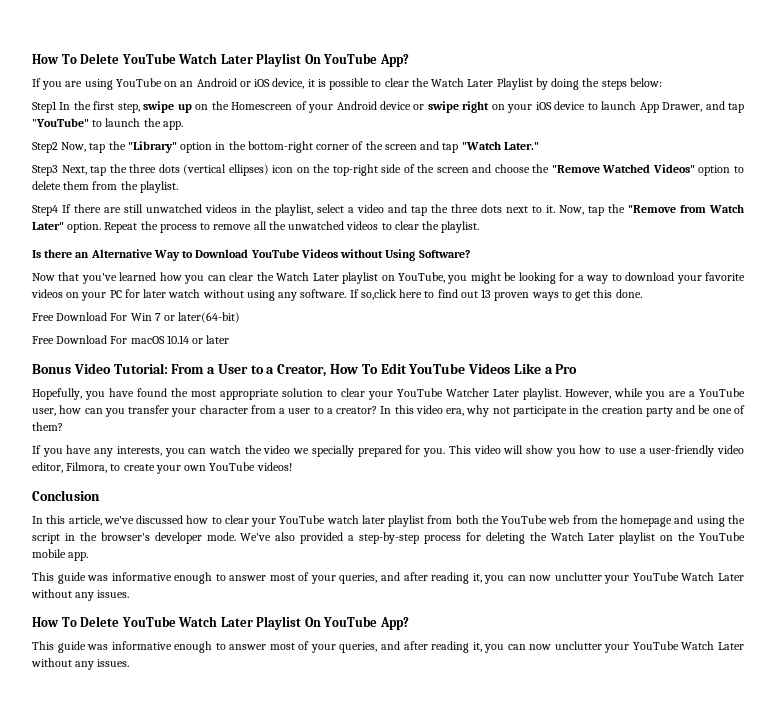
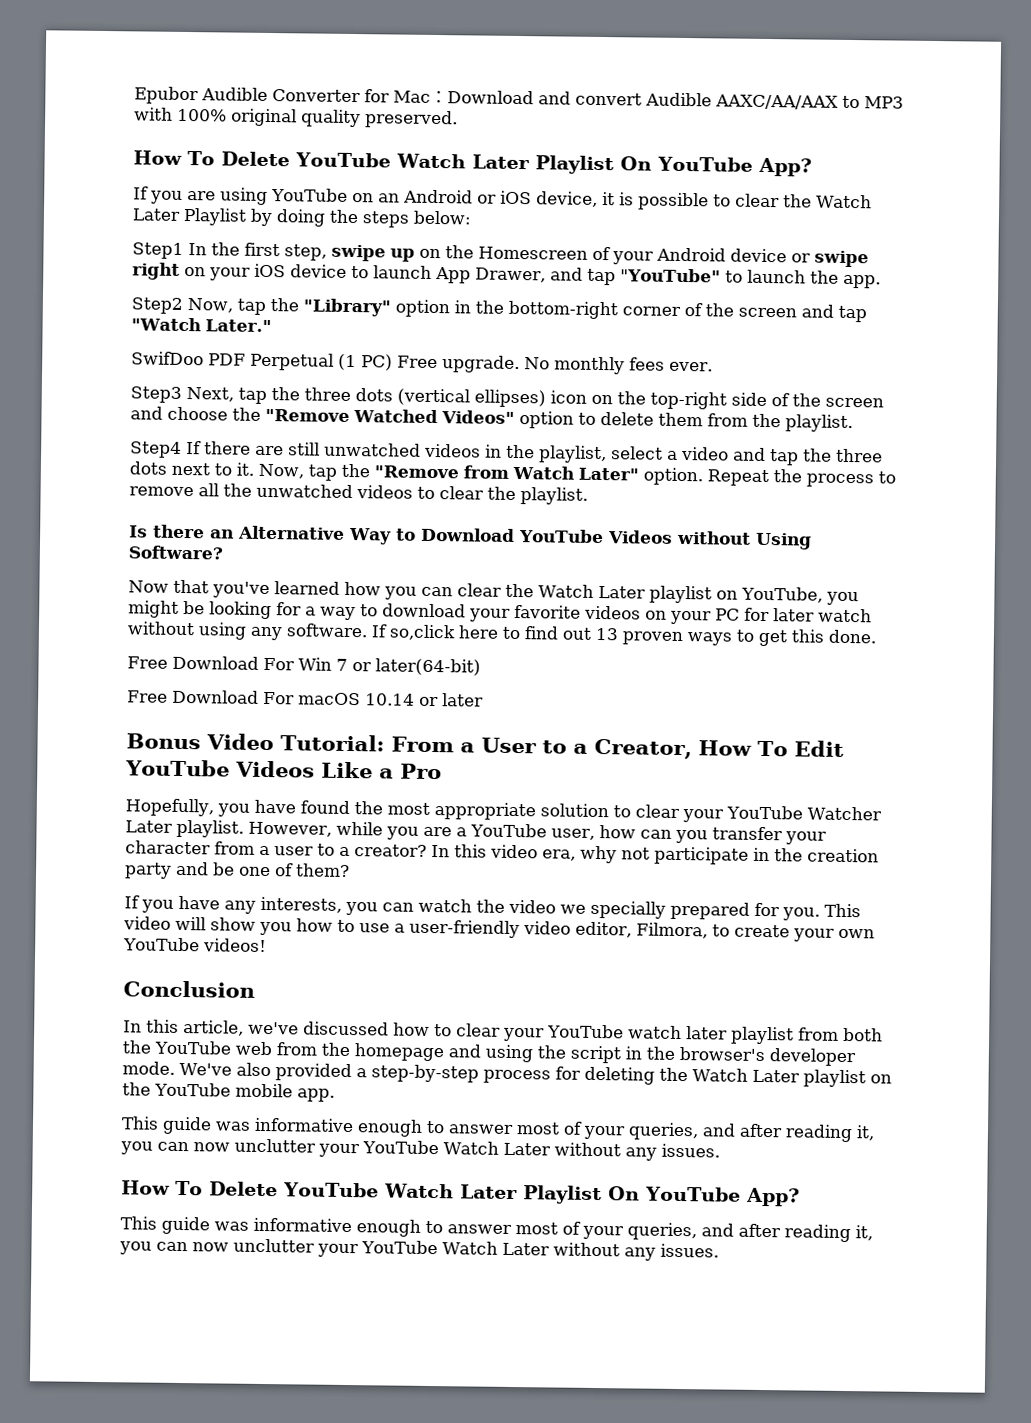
(32, 59) none -> [134,86,904,110] [134,107,458,129] Epubor Audible Converter for Mac：Download and convert Audible AAXC/AA/AAX to MP3 with 100% original quality preserved. //
(539, 146) none -> [131,351,713,375] // SwifDoo PDF Perpetual (1 PC) Free upgrade. No monthly fees ever.

